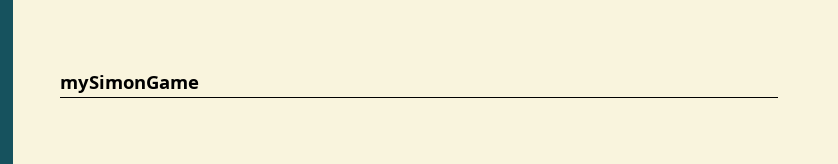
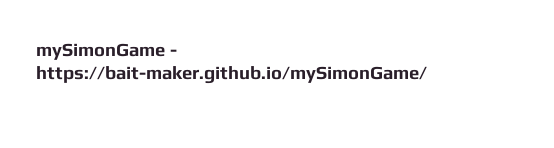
(199, 84) none -> [169,49,177,56] [36,66,427,84] - https://bait-maker.github.io/mySimonGame/

